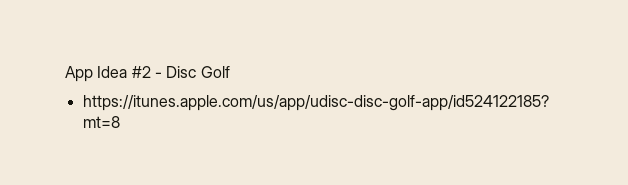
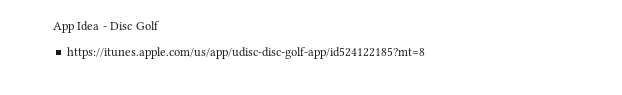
[131,66,151,78] #2 -> (100, 26) none

